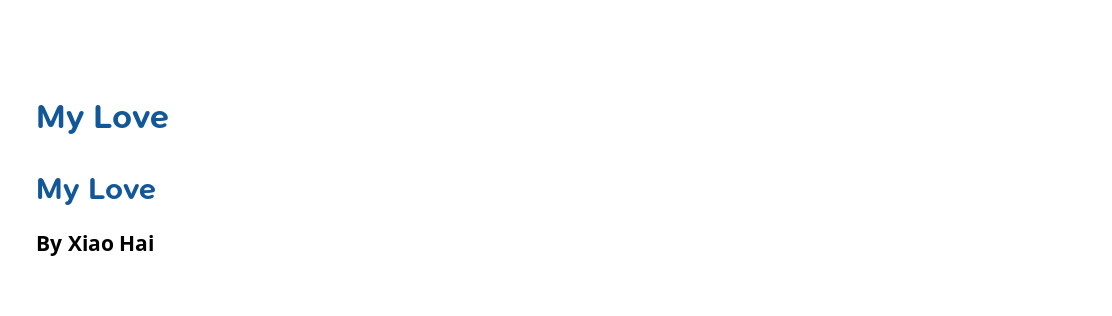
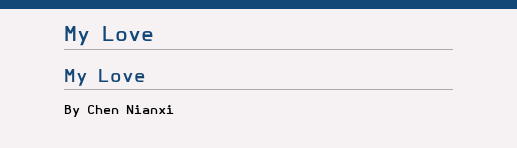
[67,235,155,251] Xiao Hai -> [87,105,174,114] Chen Nianxi

